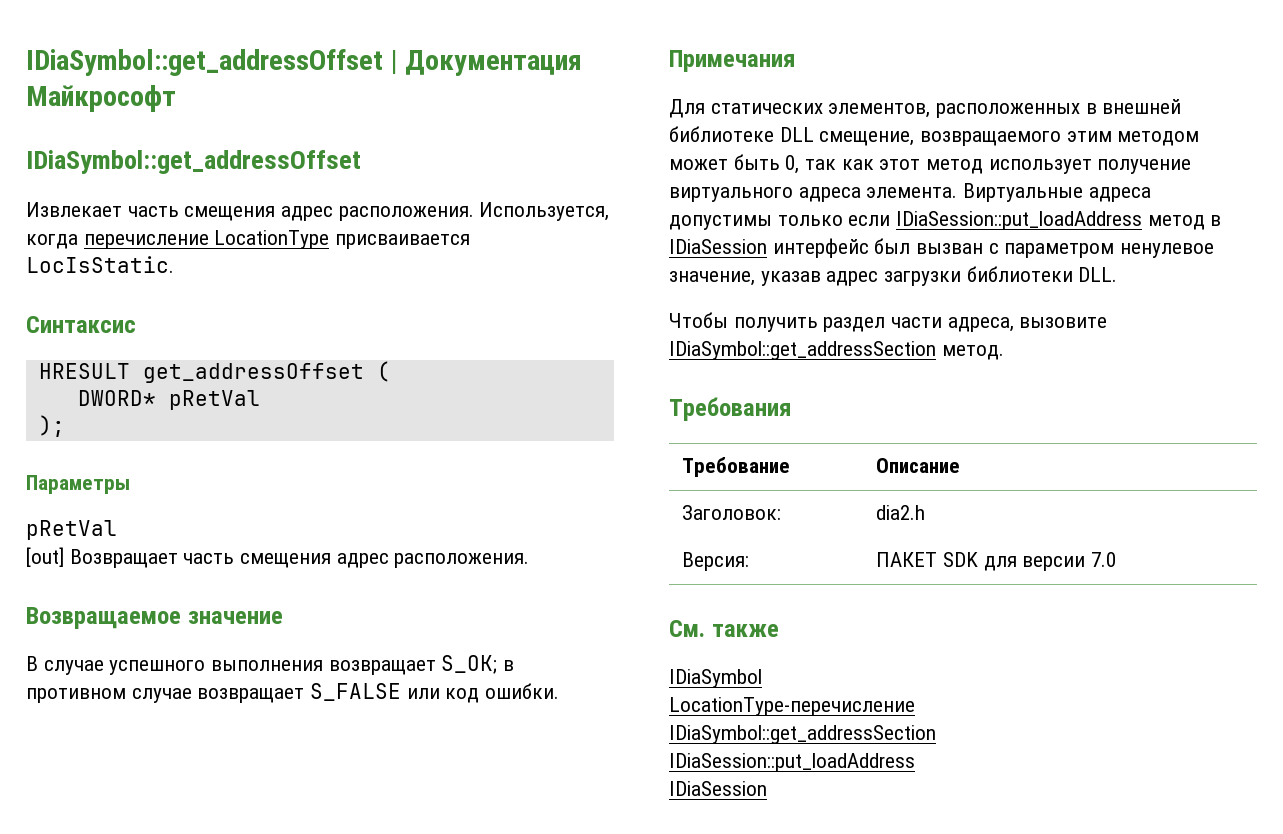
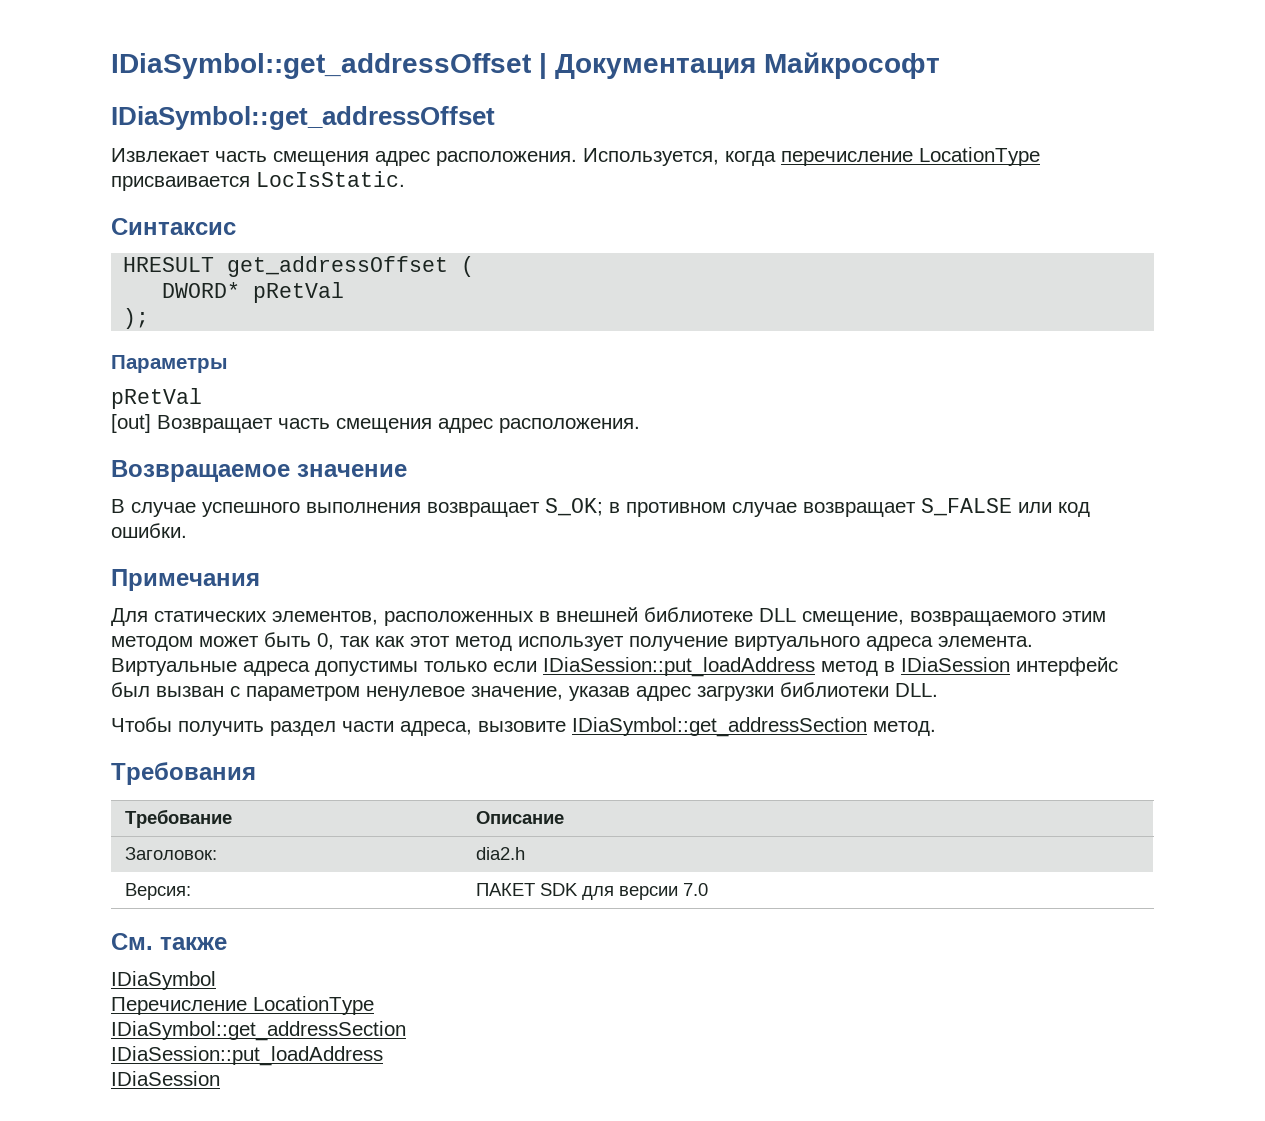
[669,697,915,716] LocationType-перечисление -> [111,996,374,1015] Перечисление LocationType

